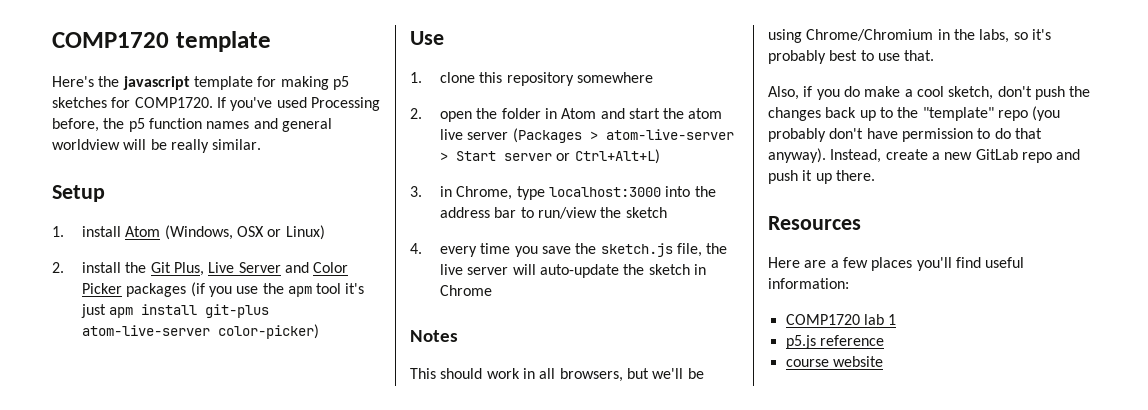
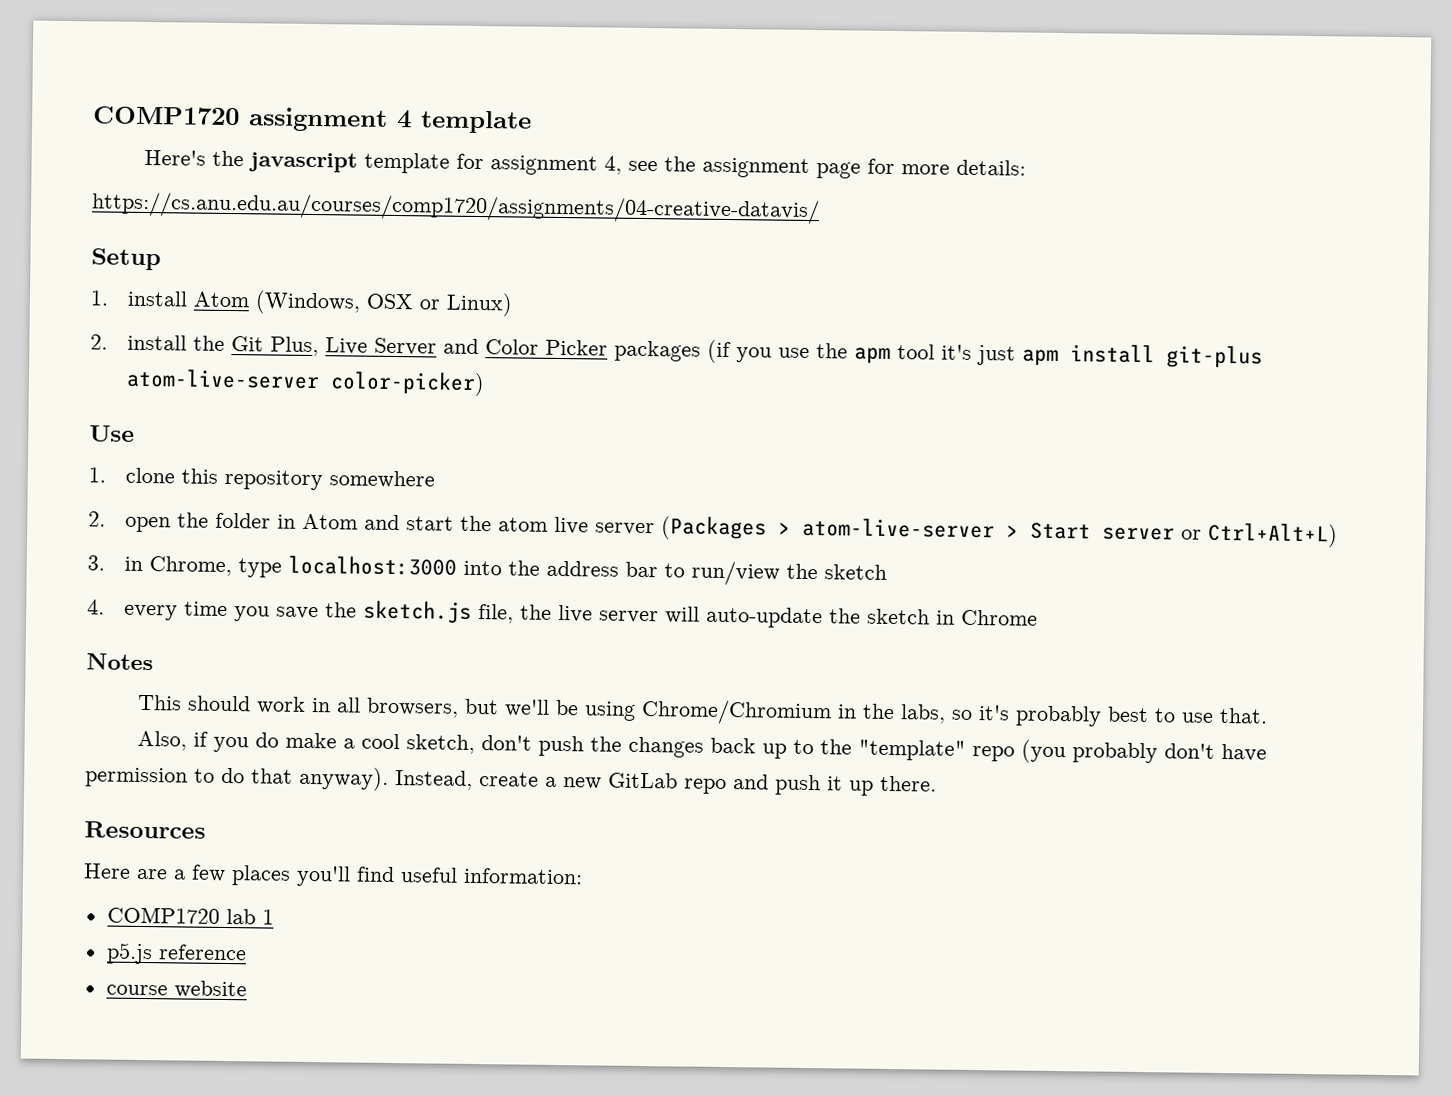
[52,32,169,48] COMP1720 -> [93,106,412,132] COMP1720 assignment 4
[280,76,349,90] [52,97,380,111] [52,118,332,132] [52,139,262,153] making p5 sketches for COMP1720. If you've used Processing before, the p5 function names and general worldview will be really similar. -> [490,155,1027,179] [91,191,820,225] assignment 4, see the assignment page for more details: // https://cs.anu.edu.au/courses/comp1720/assignments/04-creative-datavis/

